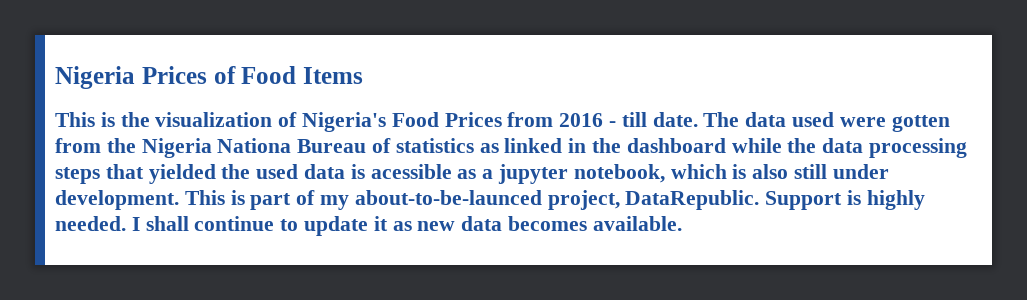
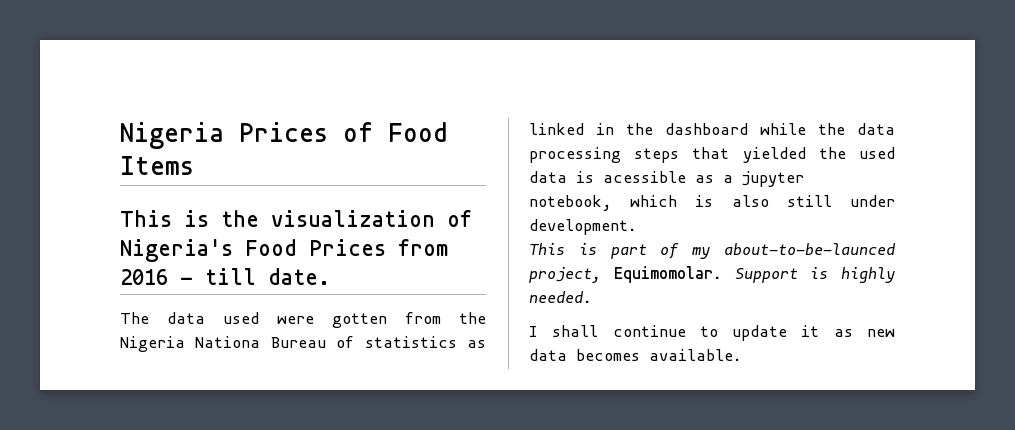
(698, 119) none -> (330, 276) //
(179, 200) none -> (637, 227) //
[625,190,760,210] DataRepublic. -> [613,266,722,283] Equimomolar.
(126, 223) none -> (592, 297) //

